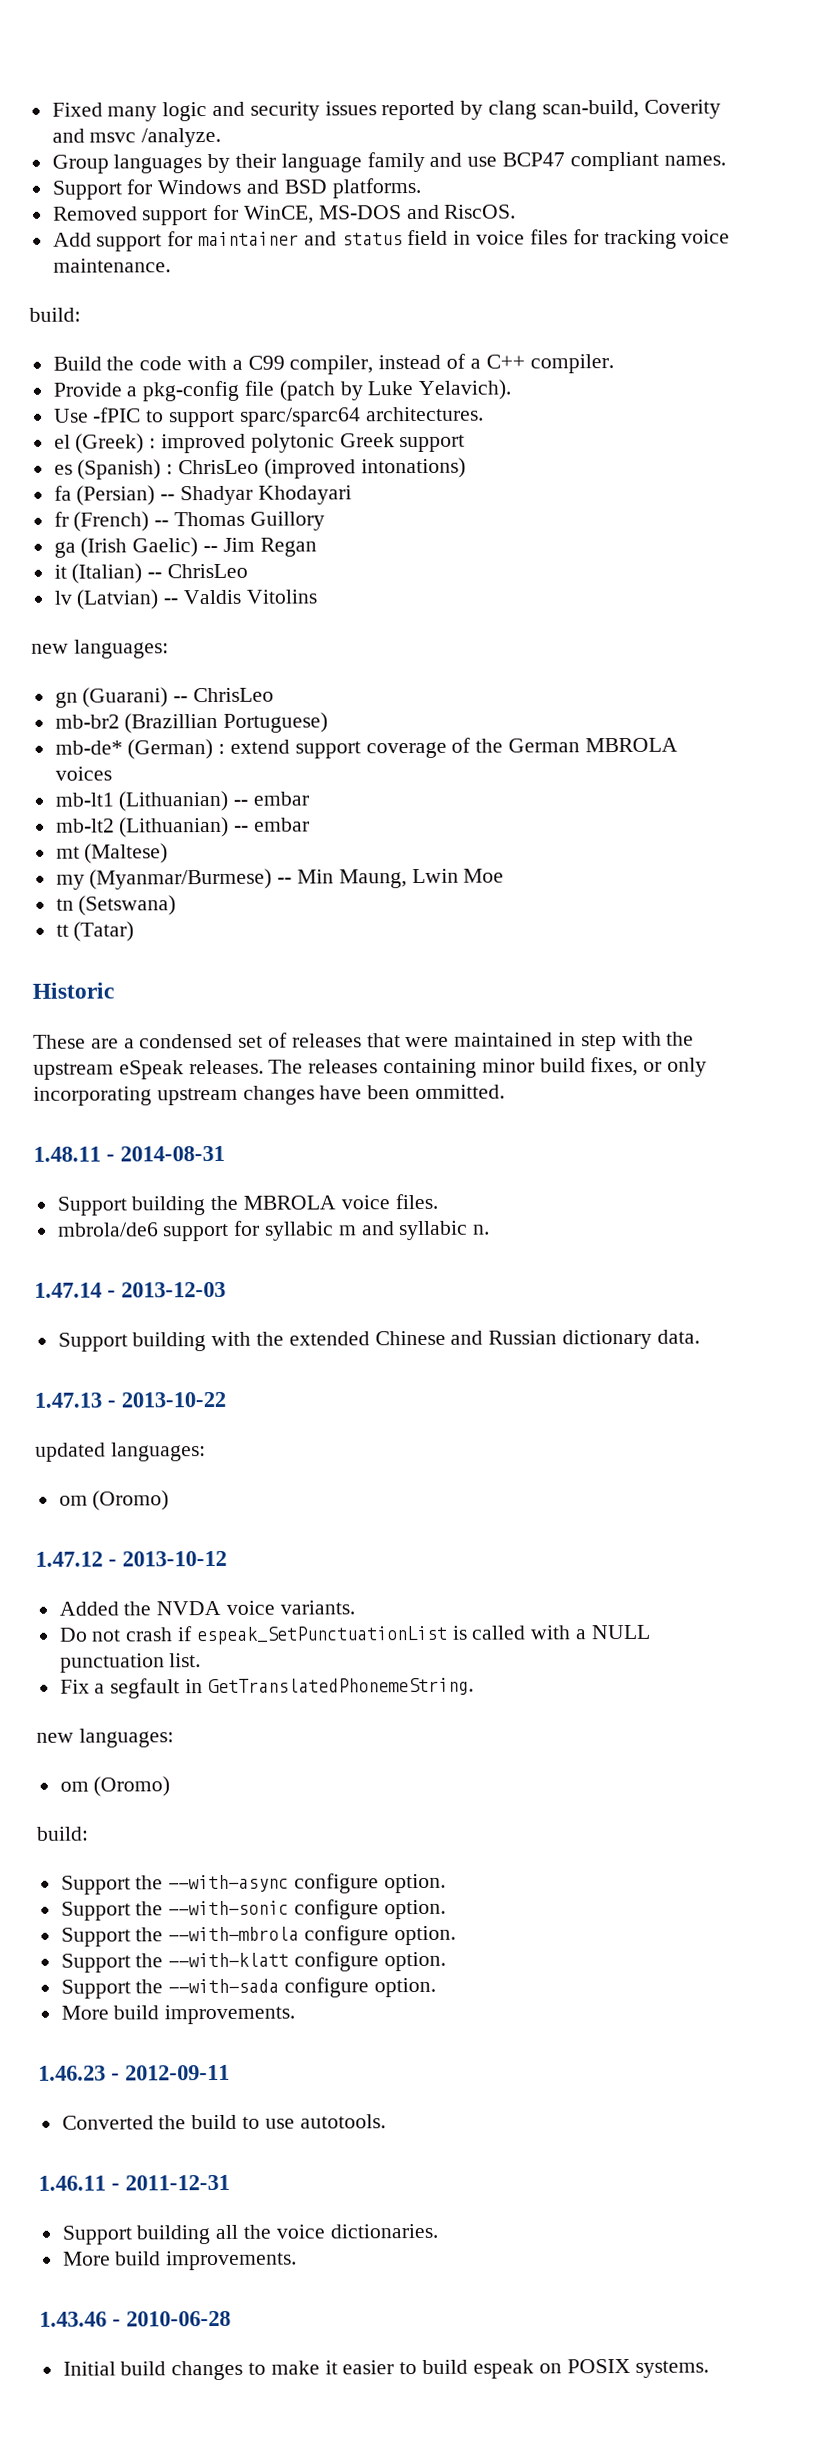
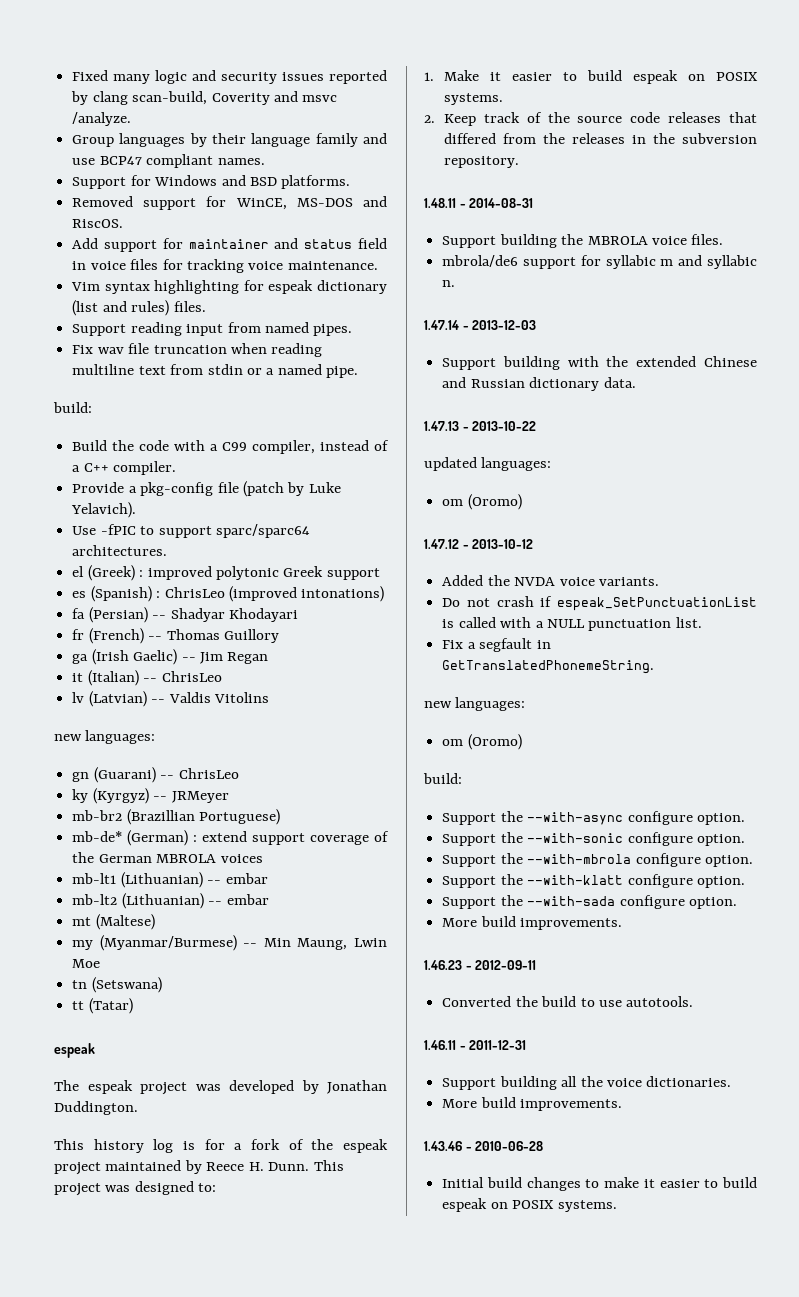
(171, 265) none -> [71,280,388,294] [72,300,206,316] [72,322,353,336] [72,343,323,357] [72,364,359,378] // Vim syntax highlighting for espeak dictionary (list and rules) files. // Support reading input from named pipes. // Fix wav file truncation when reading multiline text from stdin or a named pipe.
(275, 695) none -> [72,788,229,804] // ky (Kyrgyz) -- JRMeyer
[32,982,114,999] [33,1031,695,1052] [33,1056,708,1080] [33,1084,506,1106] Historic // These are a condensed set of releases that were maintained in step with the upstream eSpeak releases. The releases containing minor build fixes, or only incorporating upstream changes have been ommitted. -> [54,1043,95,1058] [54,1080,387,1095] [54,1101,138,1115] [54,1139,388,1153] [54,1160,344,1175] [54,1181,217,1196] [424,70,758,84] [443,93,503,105] [424,112,757,126] [443,133,757,144] [443,156,519,168] espeak // The espeak project was developed by Jonathan Duddington. // This history log is for a fork of the espeak project maintained by Reece H. Dunn. This project was designed to: // 1. Make it easier to build espeak on POSIX systems. // 2. Keep track of the source code releases that differed from the releases in the subversion repository.

